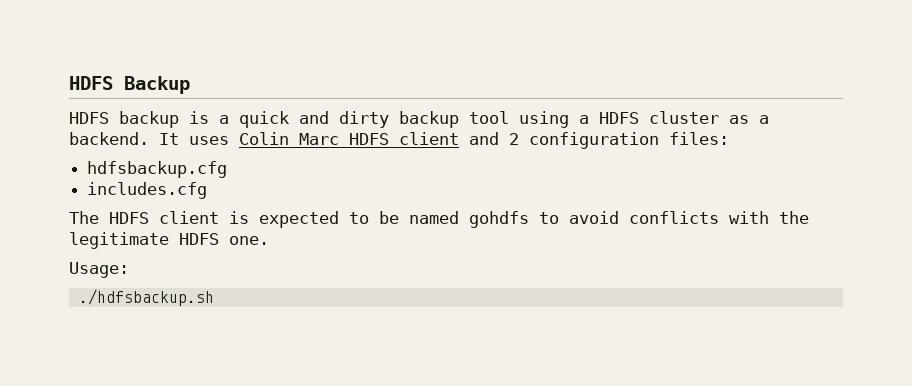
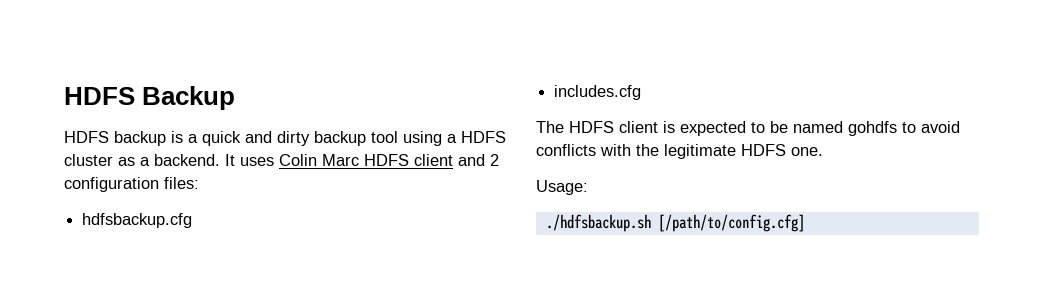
(214, 297) none -> [657,214,805,232] [/path/to/config.cfg]

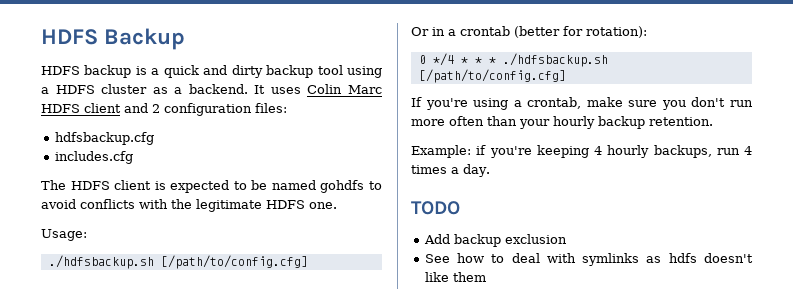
(805, 223) none -> [411,26,647,38] [418,53,608,67] [418,69,566,83] [411,97,753,110] [411,116,713,129] [411,145,752,158] [411,164,490,177] [411,201,460,215] [423,234,567,247] [424,253,753,266] [424,272,486,282] // Or in a crontab (better for rotation): // 0 */4 * * * ./hdfsbackup.sh [/path/to/config.cfg] // If you're using a crontab, make sure you don't run more often than your hourly backup retention. // Example: if you're keeping 4 hourly backups, run 4 times a day. // TODO // Add backup exclusion // See how to deal with symlinks as hdfs doesn't like them

